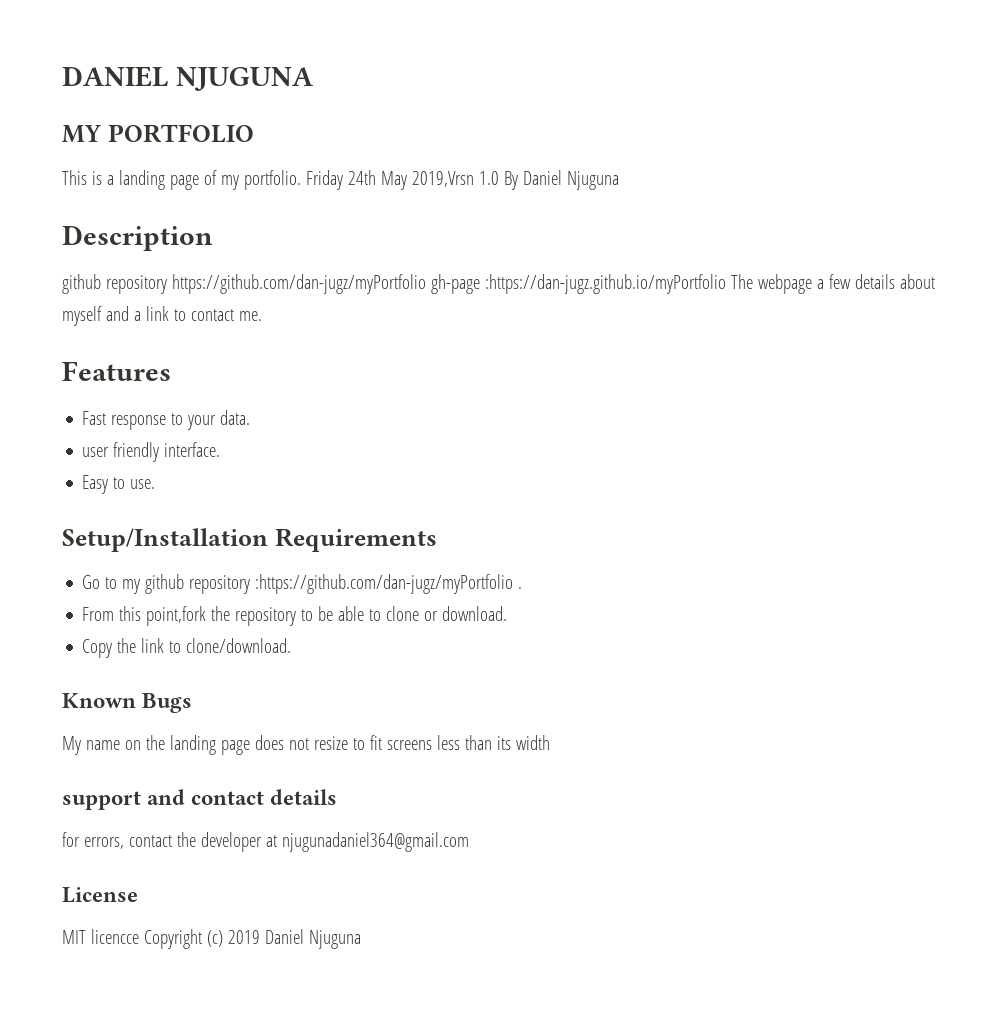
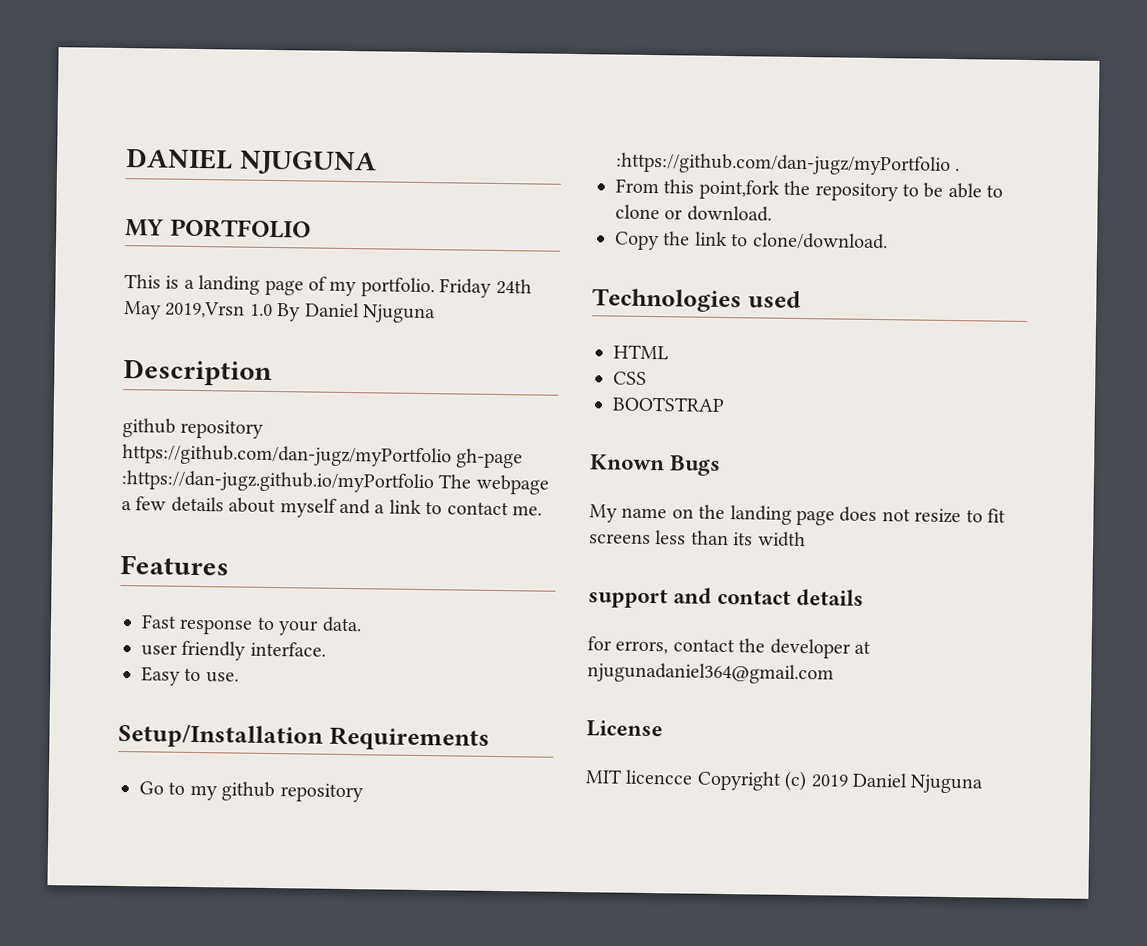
(292, 645) none -> [592,288,801,313] [613,344,669,360] [613,371,647,385] [612,396,725,412] // Technologies used // HTML // CSS // BOOTSTRAP

